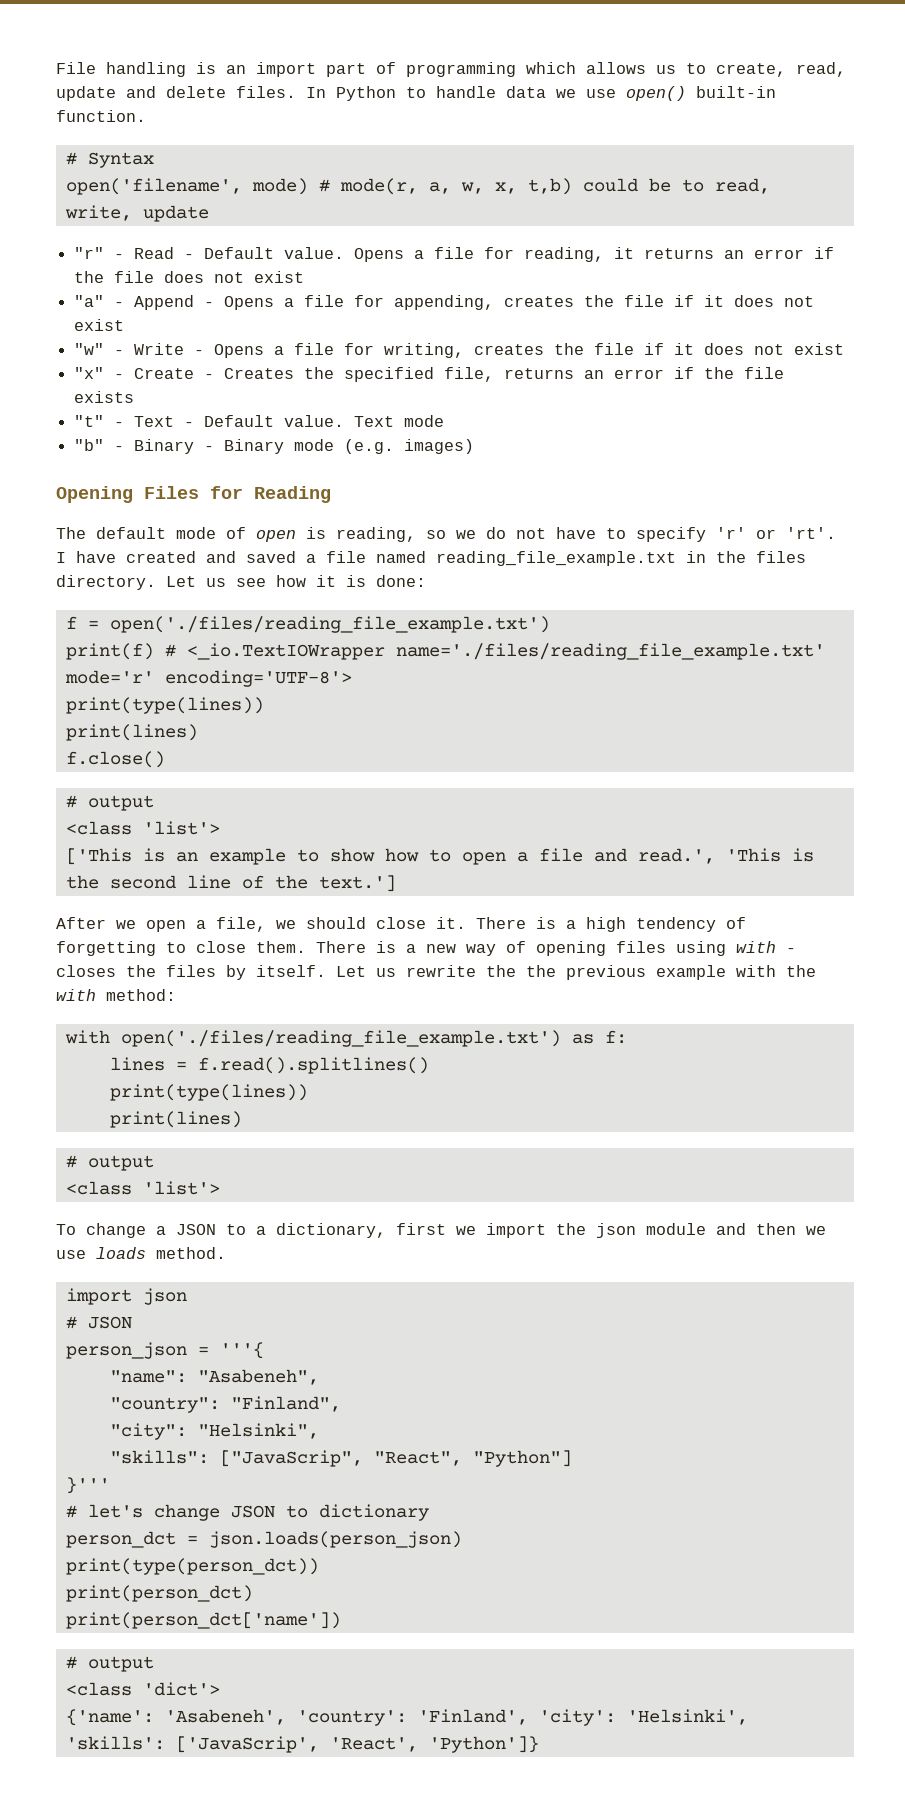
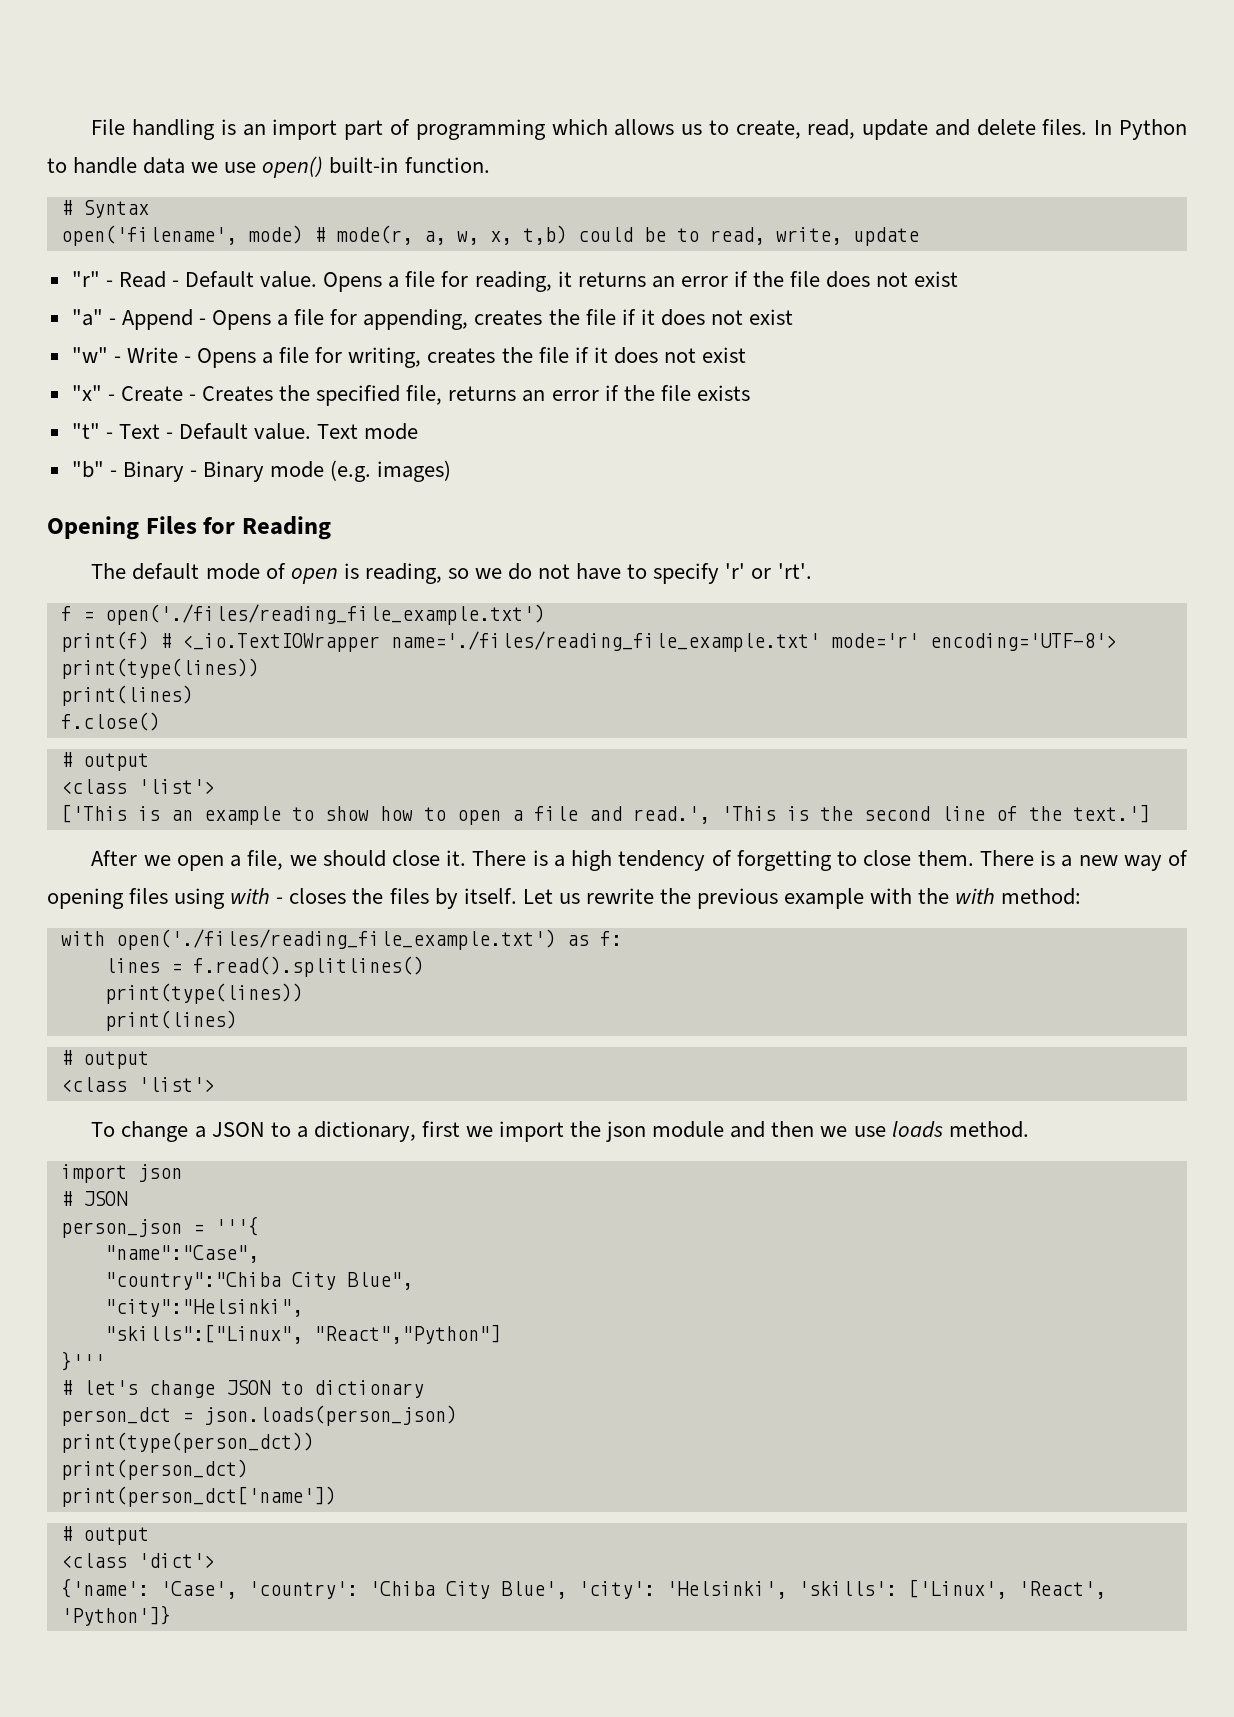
[56,551,806,566] [56,575,426,590] I have created and saved a file named reading_file_example.txt in the files directory. Let us see how it is done: -> (812, 571) none
[526,965,556,977] the -> (691, 896) none
[109,1369,319,1385] [109,1396,341,1413] [109,1423,319,1440] [109,1450,572,1467] "name": "Asabeneh", // "country": "Finland", // "city": "Helsinki", // "skills": ["JavaScrip", "React", "Python"] -> [104,1245,259,1263] [104,1272,413,1290] [104,1299,303,1317] [104,1324,501,1344] "name":"Case", // "country":"Chiba City Blue", // "city":"Helsinki", // "skills":["Linux", "React","Python"]
[164,1709,528,1726] 'Asabeneh', 'country': 'Finland', -> [159,1581,567,1599] 'Case', 'country': 'Chiba City Blue',
[175,1736,319,1753] ['JavaScrip', -> [907,1579,1007,1599] ['Linux',

